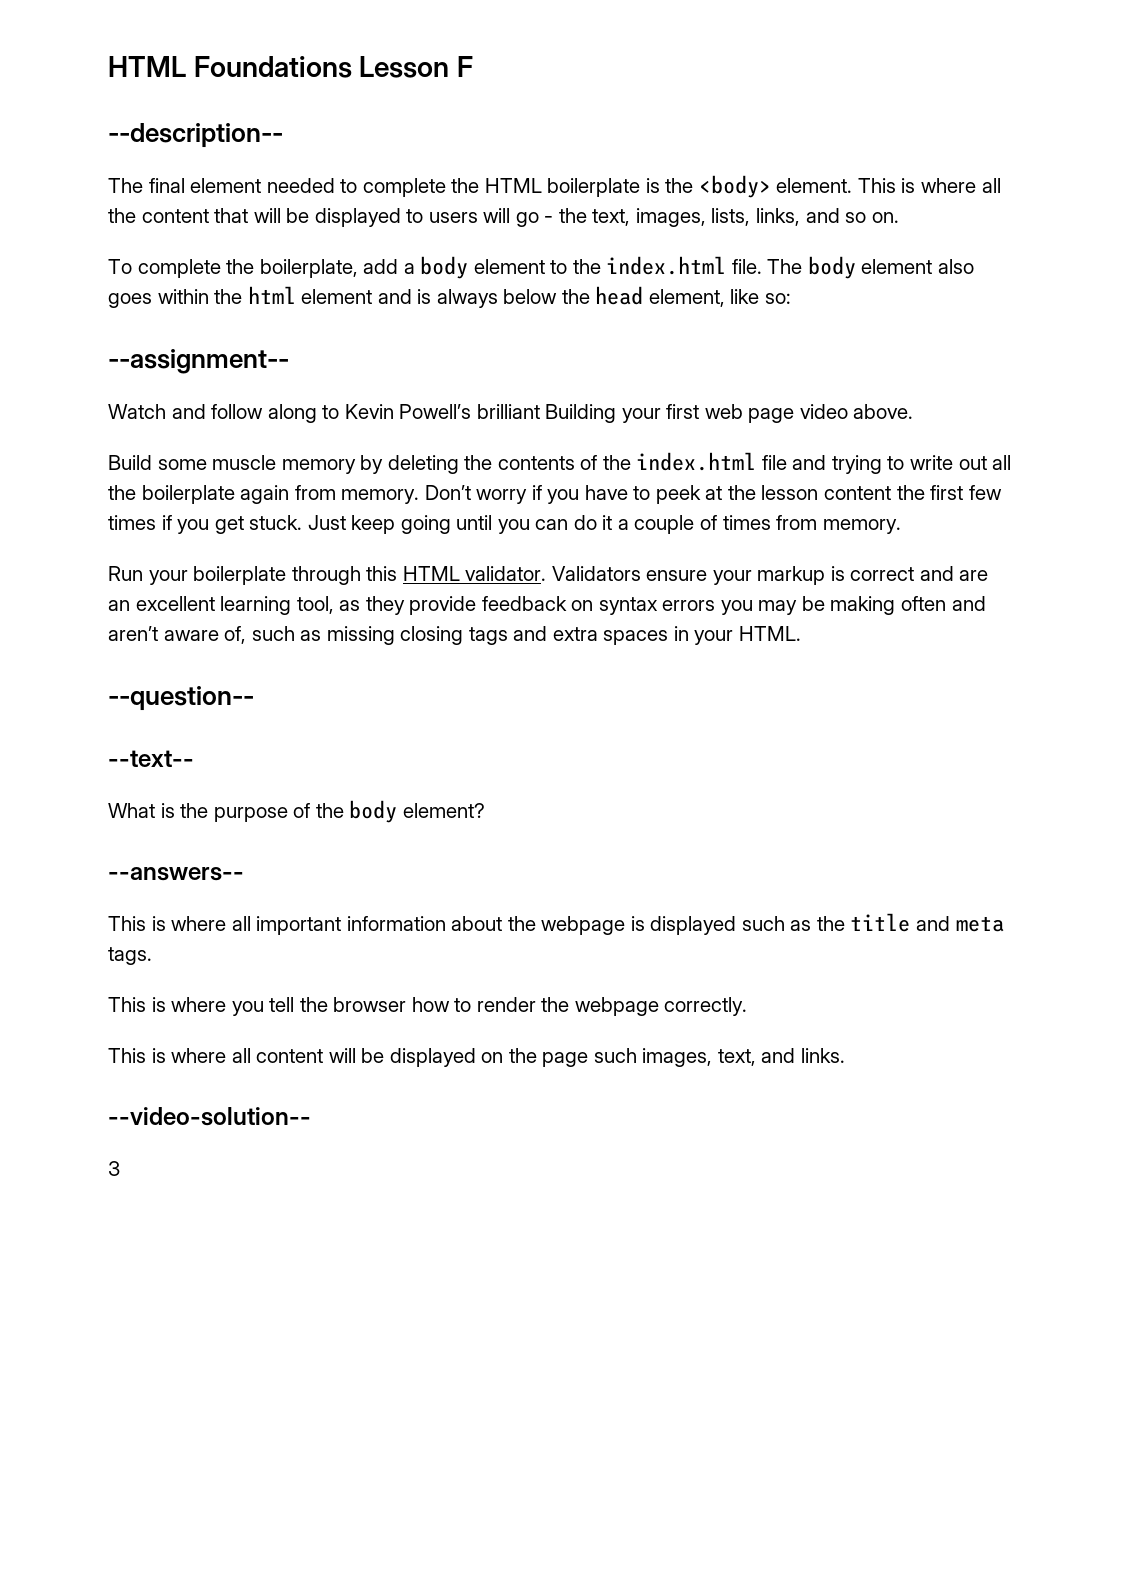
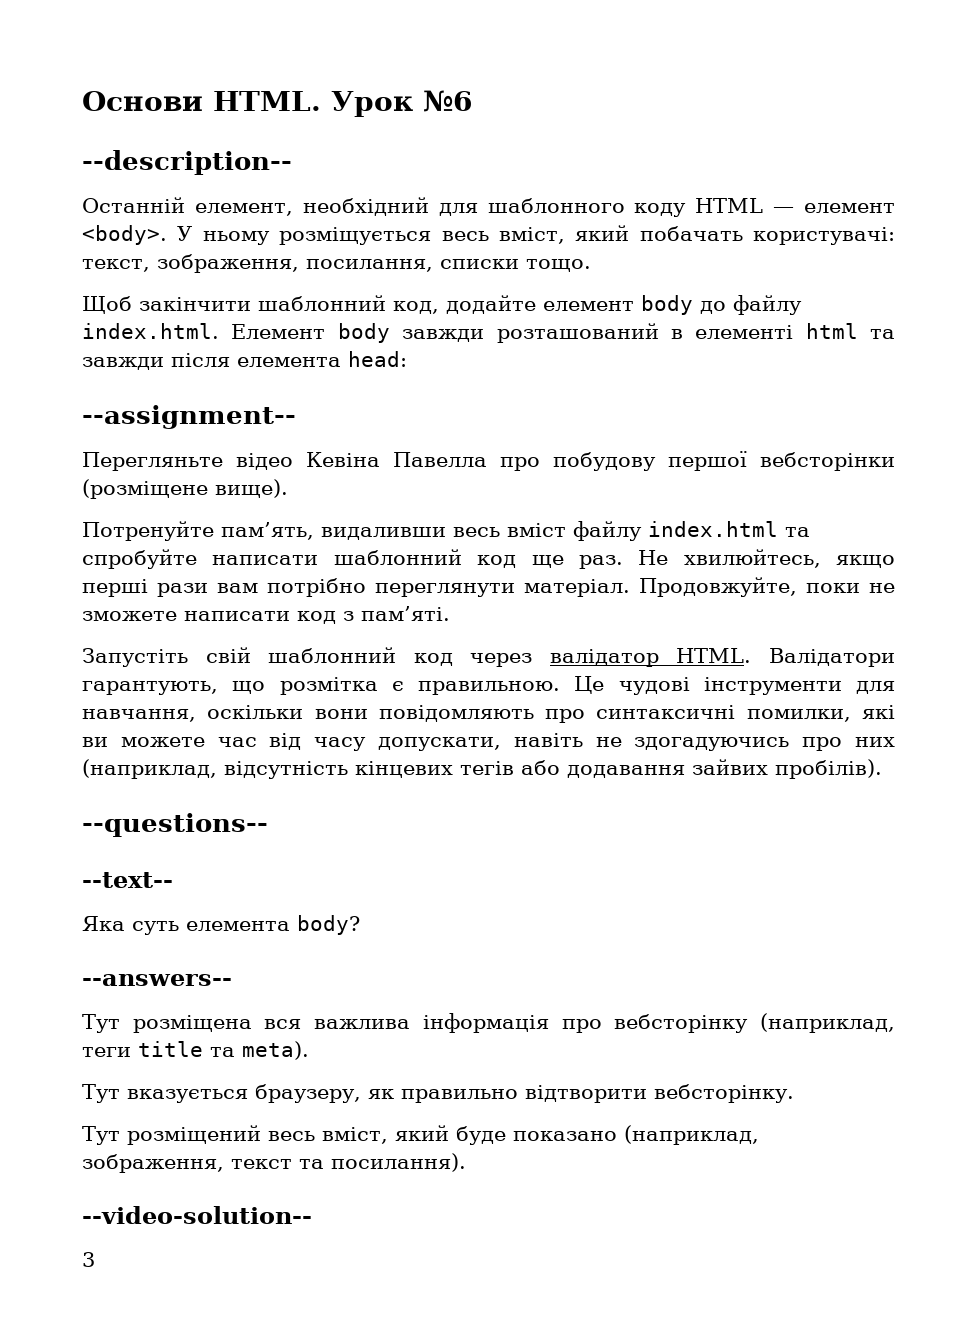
[108,56,473,78] [108,123,283,148] [108,175,1001,198] [108,208,899,227] [108,256,975,279] [108,286,791,308] [108,349,289,374] [108,404,914,423] [108,452,1012,474] [108,485,1002,504] [108,515,901,534] [108,566,989,585] [108,596,986,615] [108,626,801,645] [108,686,254,711] [108,750,194,767] [108,800,485,823] [108,867,244,881] [108,913,1004,935] [108,947,152,965] [108,997,748,1016] [108,1048,846,1067] HTML Foundations Lesson F // --description-- // The final element needed to complete the HTML boilerplate is the <body> element. This is where all the content that will be displayed to users will go - the text, images, lists, links, and so on. // To complete the boilerplate, add a body element to the index.html file. The body element also goes within the html element and is always below the head element, like so: // --assignment-- // Watch and follow along to Kevin Powell’s brilliant Building your first web page video above. // Build some muscle memory by deleting the contents of the index.html file and trying to write out all the boilerplate again from memory. Don’t worry if you have to peek at the lesson content the first few times if you get stuck. Just keep going until you can do it a couple of times from memory. // Run your boilerplate through this HTML validator. Validators ensure your markup is correct and are an excellent learning tool, as they provide feedback on syntax errors you may be making often and aren’t aware of, such as missing closing tags and extra spaces in your HTML. // --question-- // --text-- // What is the purpose of the body element? // --answers-- // This is where all important information about the webpage is displayed such as the title and meta tags. // This is where you tell the browser how to render the webpage correctly. // This is where all content will be displayed on the page such images, text, and links. -> [82,90,472,117] [82,150,292,175] [82,197,895,217] [82,225,895,245] [82,254,591,273] [82,295,802,315] [82,323,895,343] [82,351,407,370] [82,405,296,429] [82,451,895,471] [82,479,288,499] [82,521,810,541] [82,549,895,569] [82,577,895,597] [82,606,450,624] [82,647,895,667] [82,676,895,695] [82,705,896,723] [82,733,895,751] [82,759,882,779] [82,813,268,837] [82,872,173,888] [82,915,360,935] [82,974,232,986] [82,1013,895,1033] [82,1041,309,1060] [82,1084,794,1103] [82,1125,759,1145] [82,1153,466,1173] Основи HTML. Урок №6 // --description-- // Останній елемент, необхідний для шаблонного коду HTML — елемент <body>. У ньому розміщується весь вміст, який побачать користувачі: текст, зображення, посилання, списки тощо. // Щоб закінчити шаблонний код, додайте елемент body до файлу index.html. Елемент body завжди розташований в елементі html та завжди після елемента head: // --assignment-- // Перегляньте відео Кевіна Павелла про побудову першої вебсторінки (розміщене вище). // Потренуйте пам’ять, видаливши весь вміст файлу index.html та спробуйте написати шаблонний код ще раз. Не хвилюйтесь, якщо перші рази вам потрібно переглянути матеріал. Продовжуйте, поки не зможете написати код з пам’яті. // Запустіть свій шаблонний код через валідатор HTML. Валідатори гарантують, що розмітка є правильною. Це чудові інструменти для навчання, оскільки вони повідомляють про синтаксичні помилки, які ви можете час від часу допускати, навіть не здогадуючись про них (наприклад, відсутність кінцевих тегів або додавання зайвих пробілів). // --questions-- // --text-- // Яка суть елемента body? // --answers-- // Тут розміщена вся важлива інформація про вебсторінку (наприклад, теги title та meta). // Тут вказується браузеру, як правильно відтворити вебсторінку. // Тут розміщений весь вміст, який буде показано (наприклад, зображення, текст та посилання).

